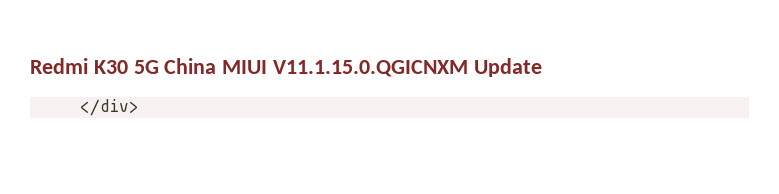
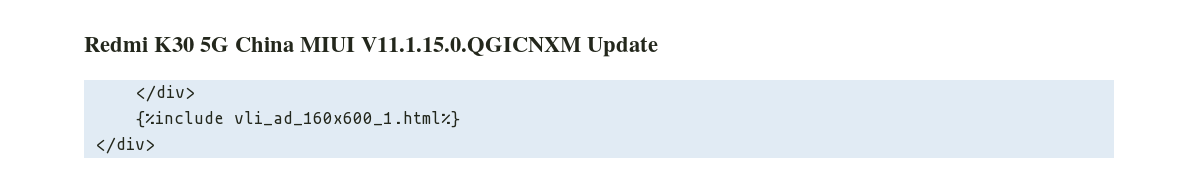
(140, 107) none -> [135,111,460,128] [95,137,155,154] // {%include vli_ad_160x600_1.html%} // </div>

